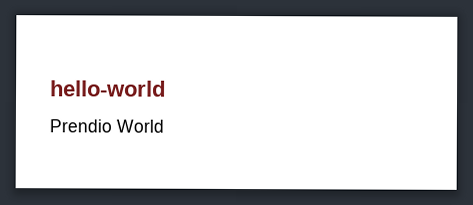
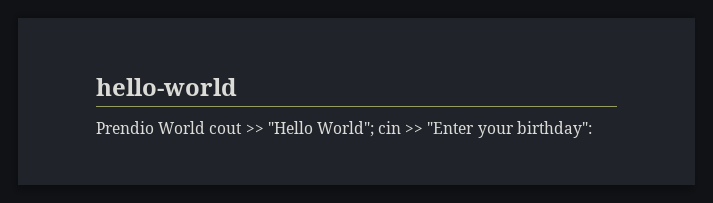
(164, 126) none -> [209,121,592,138] cout >> "Hello World"; cin >> "Enter your birthday":

